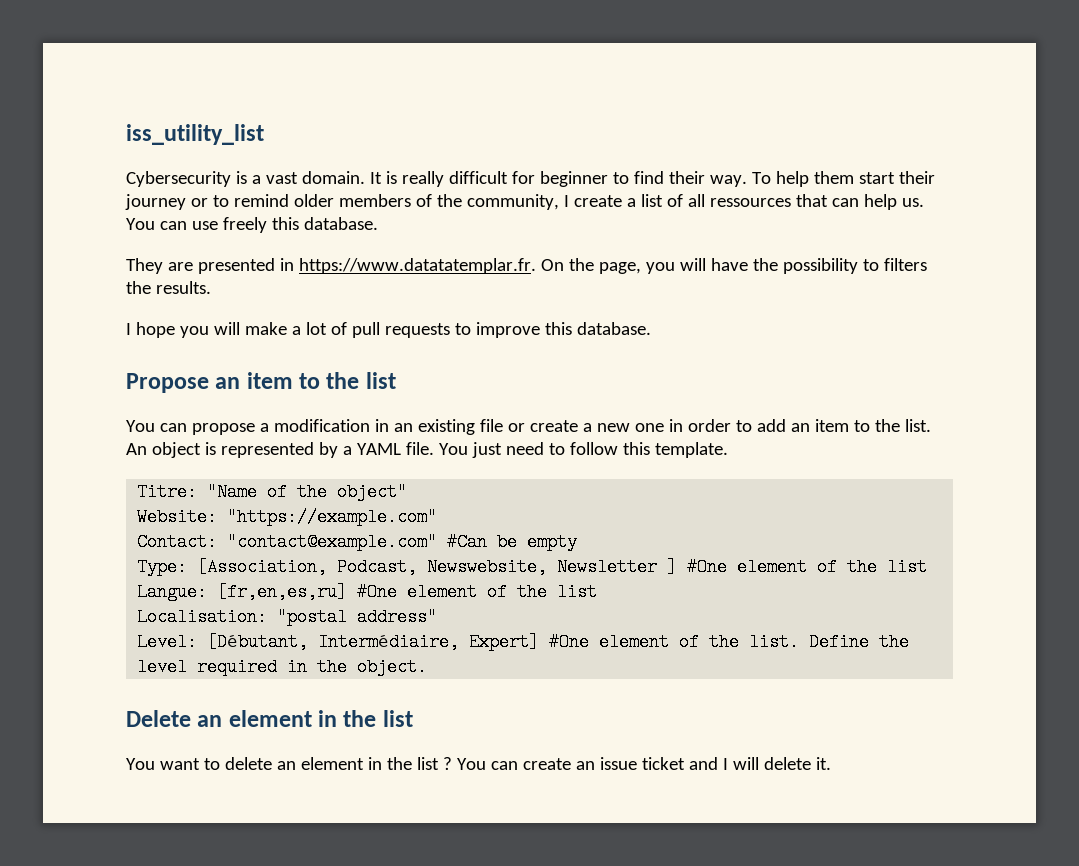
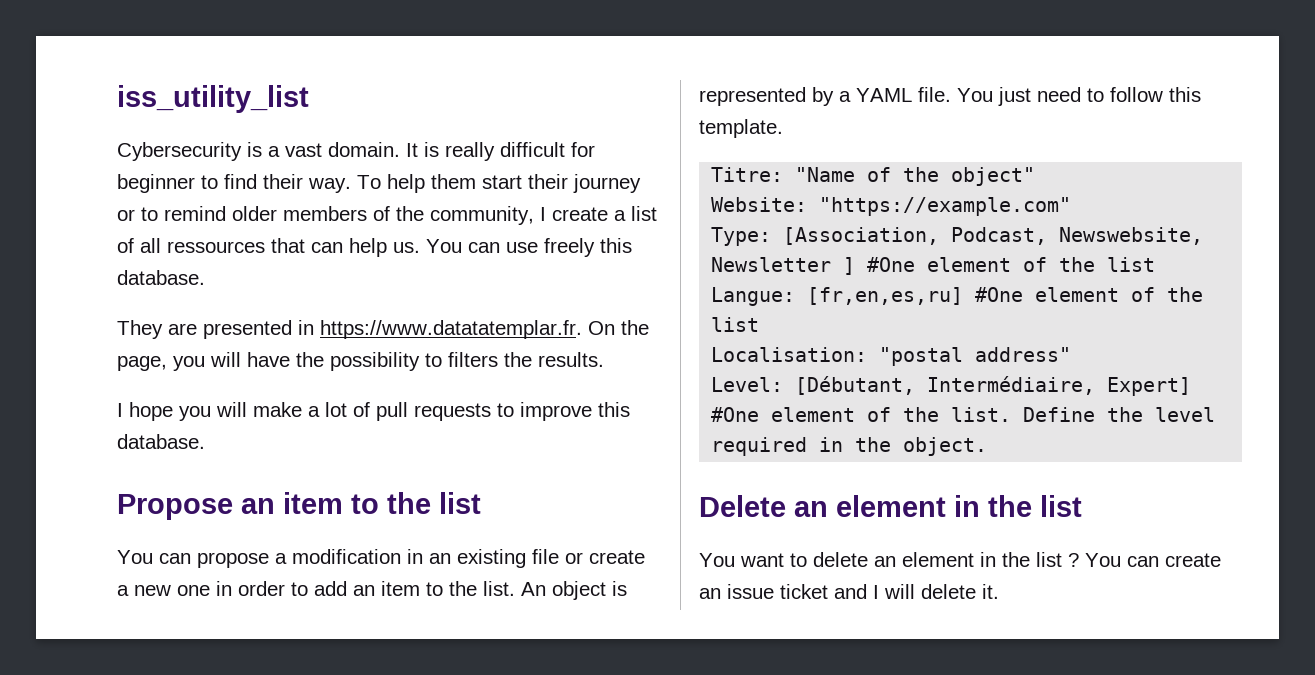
[137,533,578,551] // Contact: "contact@example.com" #Can be empty -> (1072, 206) none

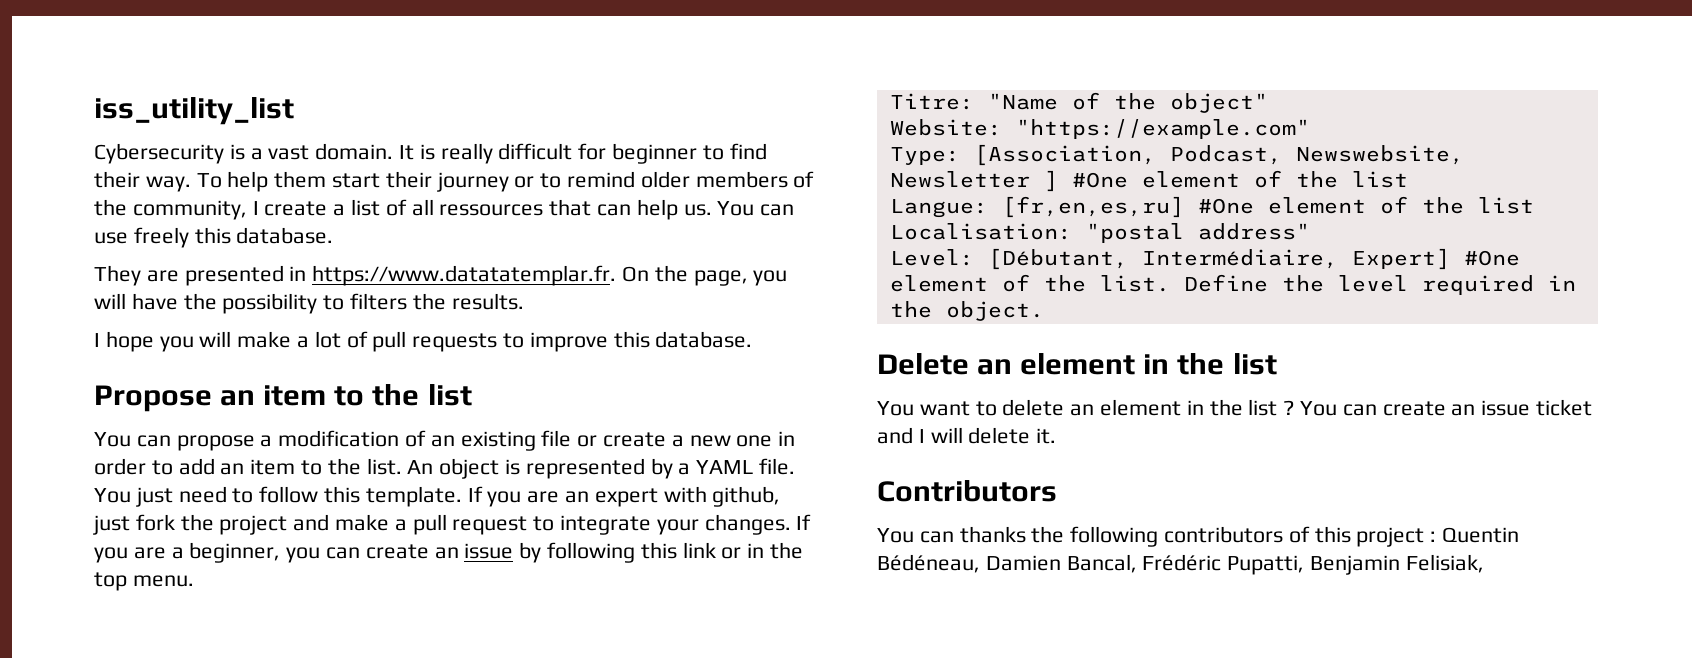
[407,549,423,564] in -> [405,430,427,447] of
(783, 128) none -> [467,486,781,507] [93,514,812,535] [94,542,804,563] [94,572,194,591] If you are an expert with github, just fork the project and make a pull request to integrate your changes. If you are a beginner, you can create an issue by following this link or in the top menu.
(999, 591) none -> [877,480,1057,502] [877,526,1520,547] [877,554,1484,575] // Contributors // You can thanks the following contributors of this project : Quentin Bédéneau, Damien Bancal, Frédéric Pupatti, Benjamin Felisiak,

